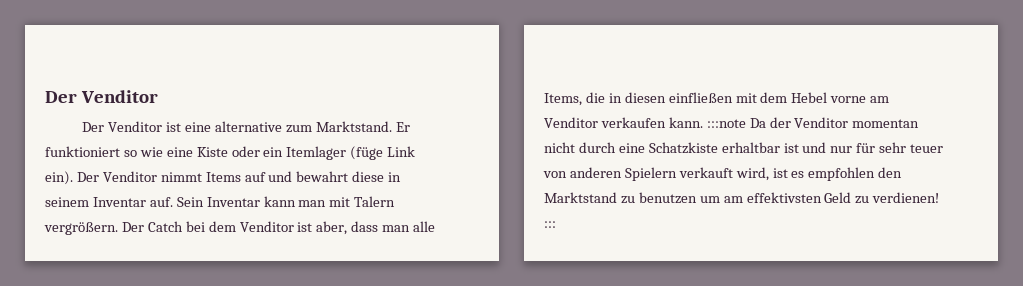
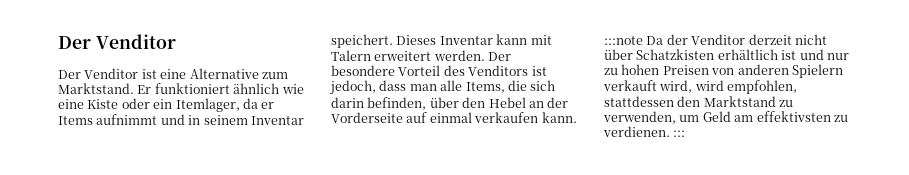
[214,121,282,132] alternative -> [189,68,259,79] Alternative
[123,150,137,157] so -> [233,83,280,94] ähnlich
[286,146,416,160] [45,171,385,185] Itemlager (füge Link ein). Der Venditor nimmt Items auf und bewahrt diese -> [175,98,275,112] [58,114,185,125] Itemlager, da er Items aufnimmt und
[149,197,204,207] auf. Sein -> [331,34,437,48] speichert. Dieses
[298,200,327,207] man -> (528, 39) none
[44,221,348,235] vergrößern. Der Catch bei dem Venditor ist aber, -> [374,50,512,61] [331,65,547,76] [330,80,376,95] erweitert werden. Der besondere Vorteil des Venditors ist jedoch,
[608,92,890,103] [544,117,598,128] in diesen einfließen mit dem Hebel vorne am Venditor -> [530,80,556,91] [331,97,569,110] [331,112,472,123] sich darin befinden, über den Hebel an der Vorderseite auf einmal
[852,119,920,128] [544,142,944,154] momentan nicht durch eine Schatzkiste erhaltbar ist und nur für sehr teuer -> [748,34,827,45] [604,49,849,60] [604,64,709,75] derzeit nicht über Schatzkisten erhältlich ist und nur zu hohen Preisen
[772,167,903,181] [544,192,940,204] ist es empfohlen den Marktstand zu benutzen um am effektivsten Geld zu verdienen! -> [694,80,798,94] [604,96,794,107] [603,111,848,124] [603,126,670,137] wird empfohlen, stattdessen den Marktstand zu verwenden, um Geld am effektivsten zu verdienen.

